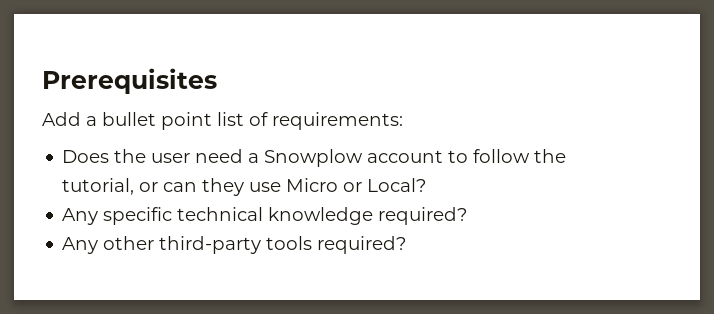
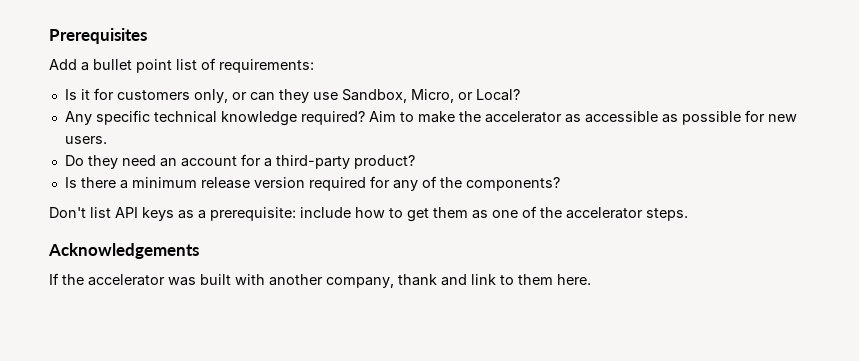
[62,149,567,167] [62,178,135,195] Does the user need a Snowplow account to follow the tutorial, -> [64,88,228,103] Is it for customers only,
[286,178,339,192] Micro -> [341,89,454,103] Sandbox, Micro,
[62,236,407,254] // Any other third-party tools required? -> [368,110,797,125] [64,136,107,144] [64,154,415,169] [64,176,560,191] [49,206,688,222] [48,243,199,259] [49,273,591,288] Aim to make the accelerator as accessible as possible for new users. // Do they need an account for a third-party product? // Is there a minimum release version required for any of the components? // Don't list API keys as a prerequisite: include how to get them as one of the accelerator steps. // Acknowledgements // If the accelerator was built with another company, thank and link to them here.

